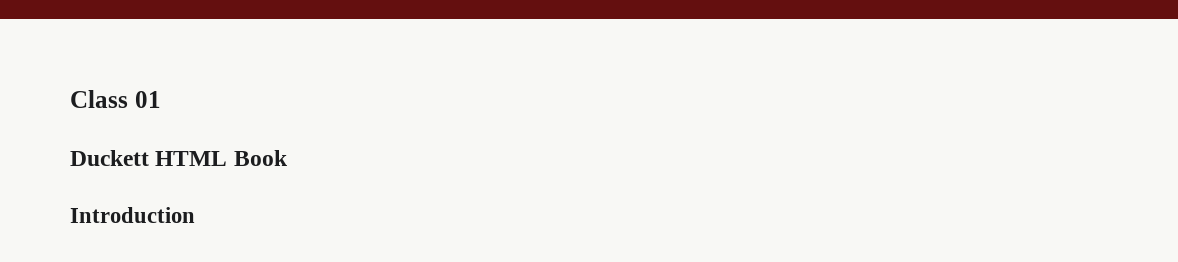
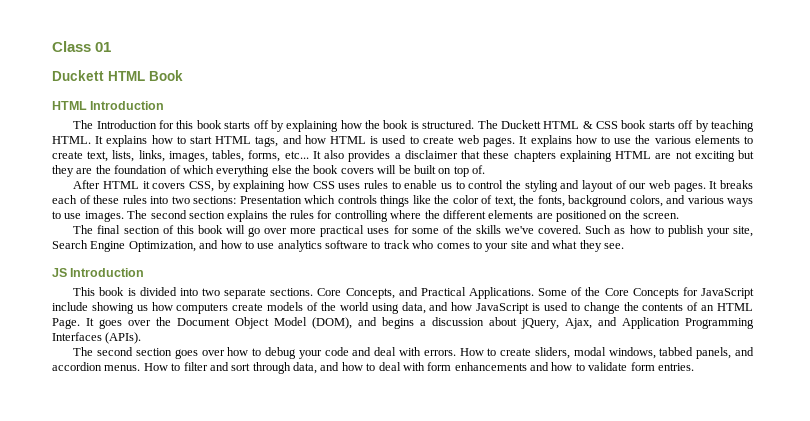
[70,207,195,223] Introduction -> [52,101,165,110] [73,120,755,132] [52,135,754,147] [52,150,754,162] [52,165,485,177] [73,180,754,192] [52,195,753,207] [52,210,680,222] [73,225,753,237] [52,240,625,252] [52,268,145,277] [73,287,754,299] [52,302,753,314] [52,317,754,329] [52,332,142,344] [73,347,755,359] [52,362,694,374] HTML Introduction // The Introduction for this book starts off by explaining how the book is structured. The Duckett HTML & CSS book starts off by teaching HTML. It explains how to start HTML tags, and how HTML is used to create web pages. It explains how to use the various elements to create text, lists, links, images, tables, forms, etc... It also provides a disclaimer that these chapters explaining HTML are not exciting but they are the foundation of which everything else the book covers will be built on top of. // After HTML it covers CSS, by explaining how CSS uses rules to enable us to control the styling and layout of our web pages. It breaks each of these rules into two sections: Presentation which controls things like the color of text, the fonts, background colors, and various ways to use images. The second section explains the rules for controlling where the different elements are positioned on the screen. // The final section of this book will go over more practical uses for some of the skills we've covered. Such as how to publish your site, Search Engine Optimization, and how to use analytics software to track who comes to your site and what they see. // JS Introduction // This book is divided into two separate sections. Core Concepts, and Practical Applications. Some of the Core Concepts for JavaScript include showing us how computers create models of the world using data, and how JavaScript is used to change the contents of an HTML Page. It goes over the Document Object Model (DOM), and begins a discussion about jQuery, Ajax, and Application Programming Interfaces (APIs). // The second section goes over how to debug your code and deal with errors. How to create sliders, modal windows, tabbed panels, and accordion menus. How to filter and sort through data, and how to deal with form enhancements and how to validate form entries.

